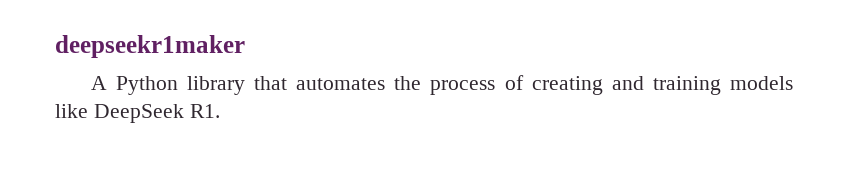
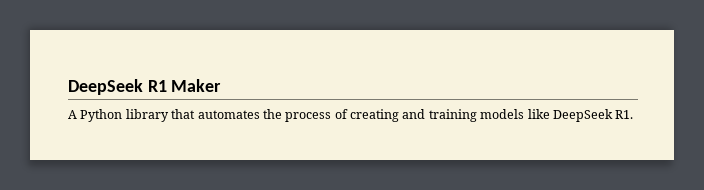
[55,35,245,58] deepseekr1maker -> [68,79,222,95] DeepSeek R1 Maker

